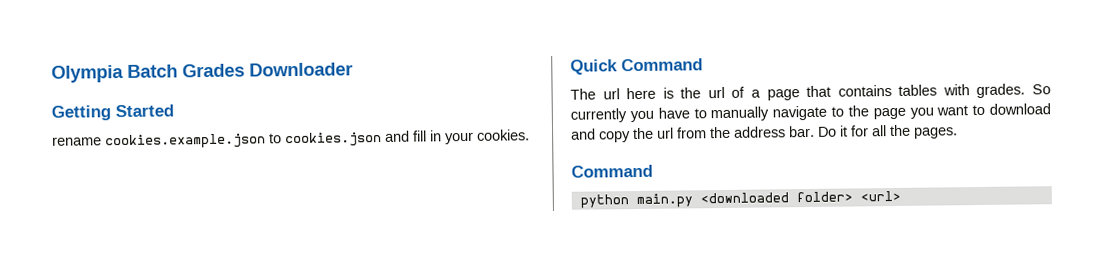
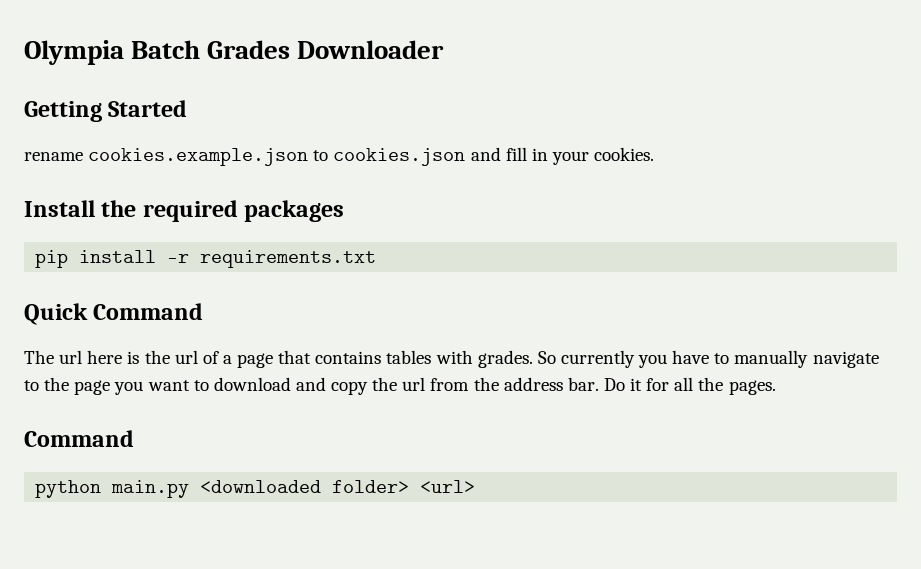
(530, 135) none -> [24,200,345,222] [35,250,377,268] // Install the required packages // pip install -r requirements.txt

